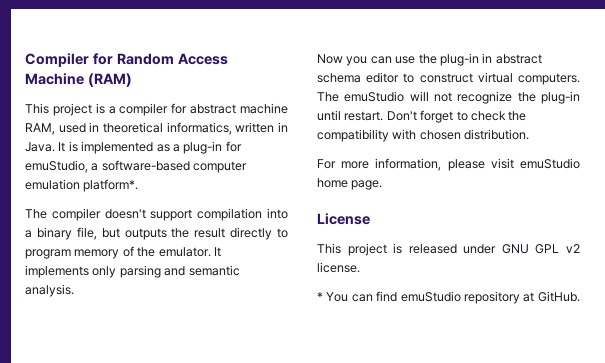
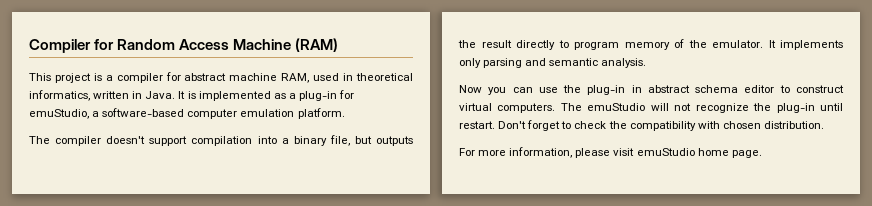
[83,179,139,192] platform*. -> [297,108,345,119] platform.
[317,213,370,225] [317,243,580,256] [317,262,360,273] [317,291,580,304] // License // This project is released under GNU GPL v2 license. // * You can find emuStudio repository at GitHub. -> (762, 154) none

